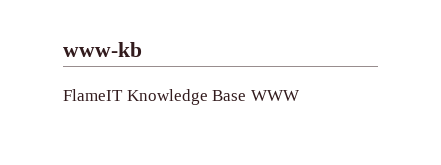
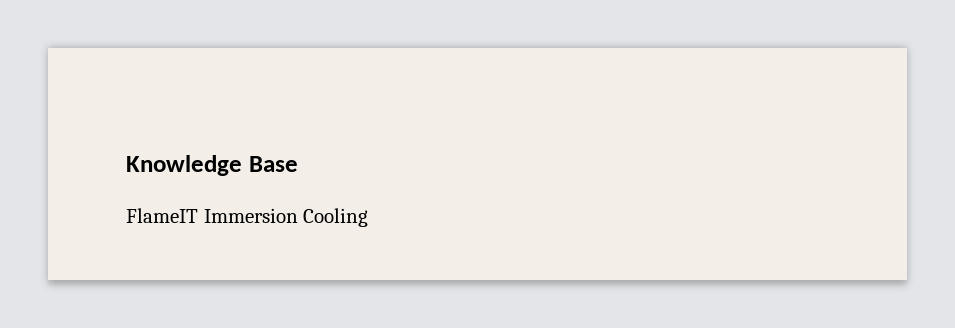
[63,42,142,57] www-kb -> [126,155,298,176] Knowledge Base
[126,89,300,105] Knowledge Base WWW -> [203,208,369,227] Immersion Cooling

